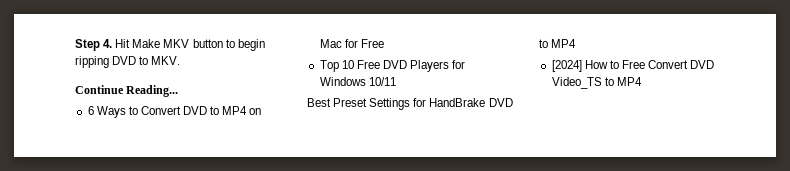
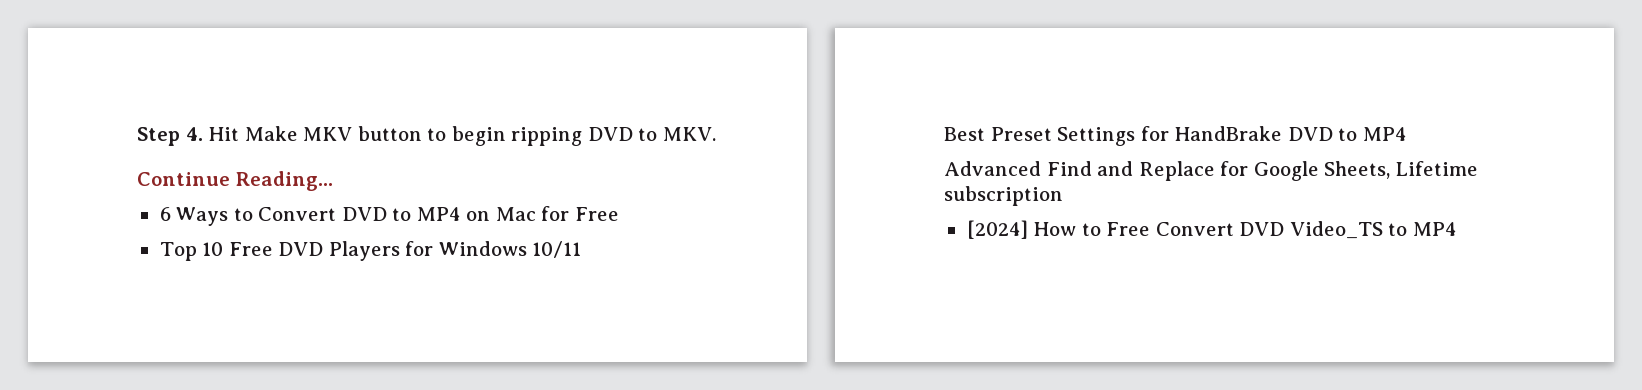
(577, 43) none -> [944,161,1478,181] [944,186,1063,206] // Advanced Find and Replace for Google Sheets, Lifetime subscription

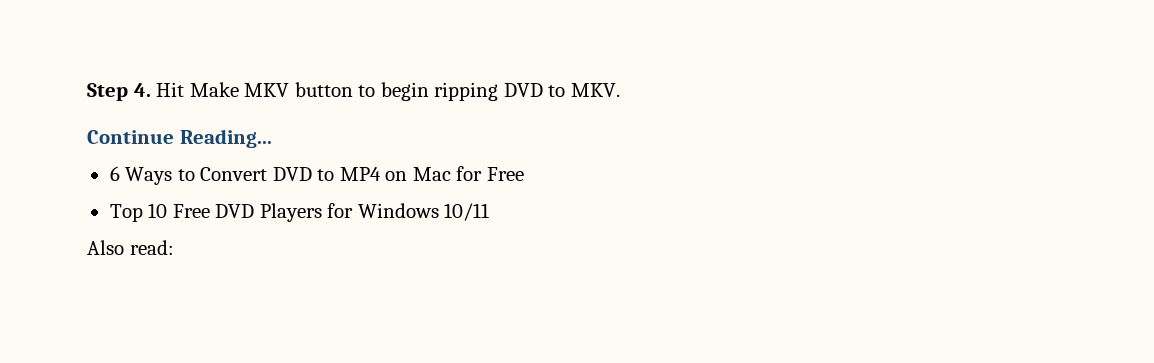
[944,126,1407,146] [944,161,1478,181] [944,186,1063,206] [966,220,1457,239] Best Preset Settings for HandBrake DVD to MP4 // Advanced Find and Replace for Google Sheets, Lifetime subscription // [2024] How to Free Convert DVD Video_TS to MP4 -> [87,240,174,255] Also read:

